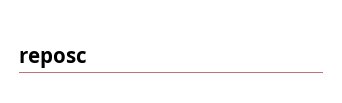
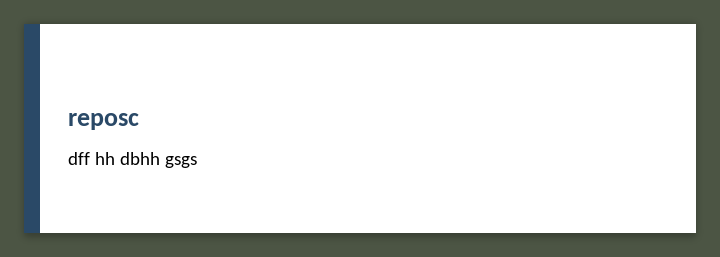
(87, 59) none -> [68,152,197,168] // dff hh dbhh gsgs

